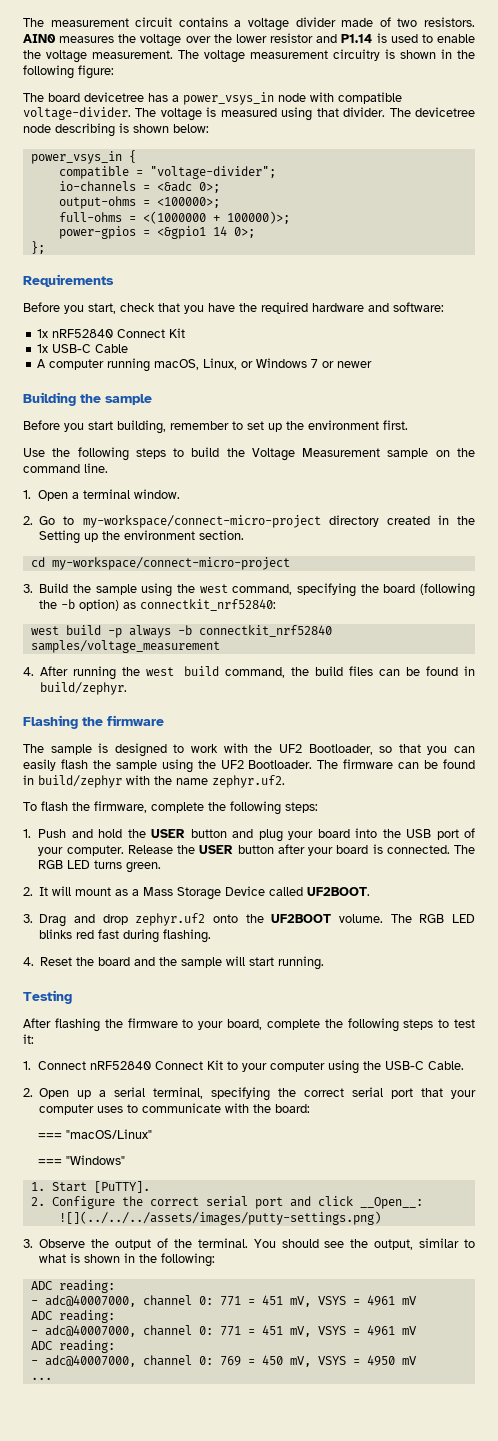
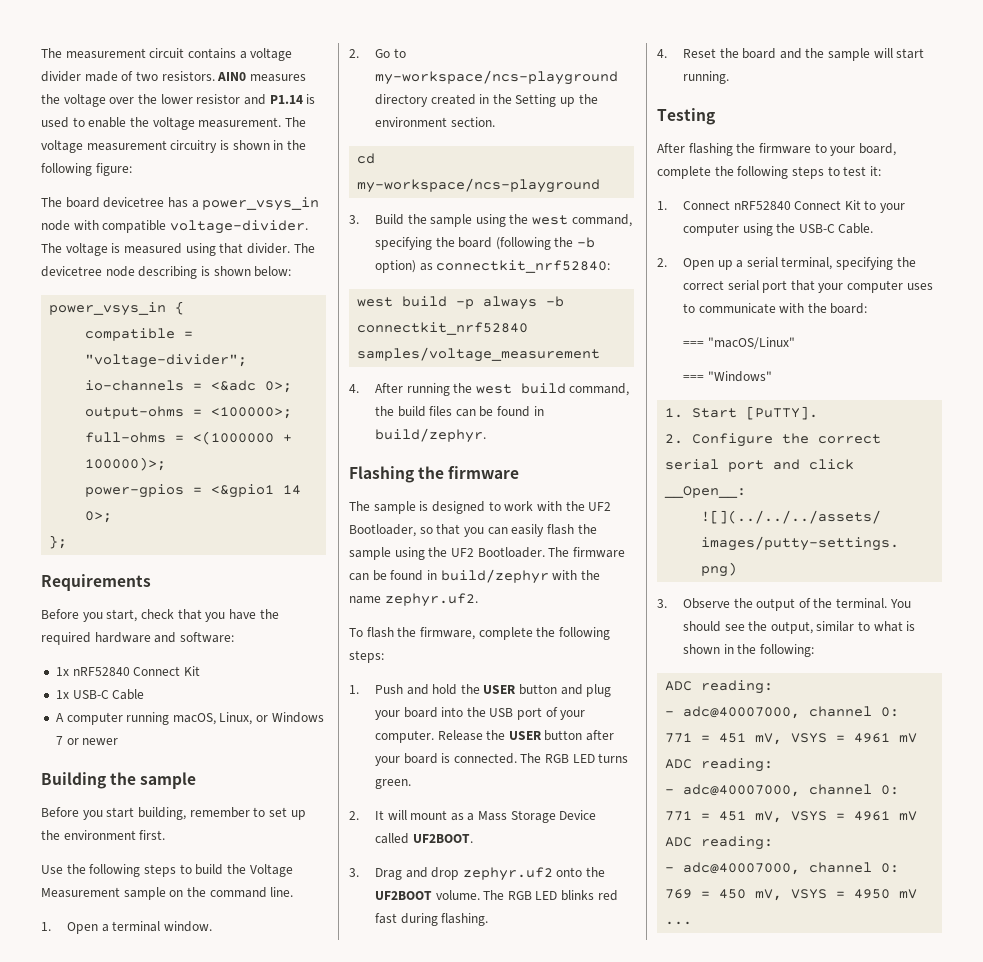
[82,515,321,528] my-workspace/connect-micro-project -> [374,70,618,85] my-workspace/ncs-playground
[51,557,290,570] my-workspace/connect-micro-project -> [357,178,601,193] my-workspace/ncs-playground

